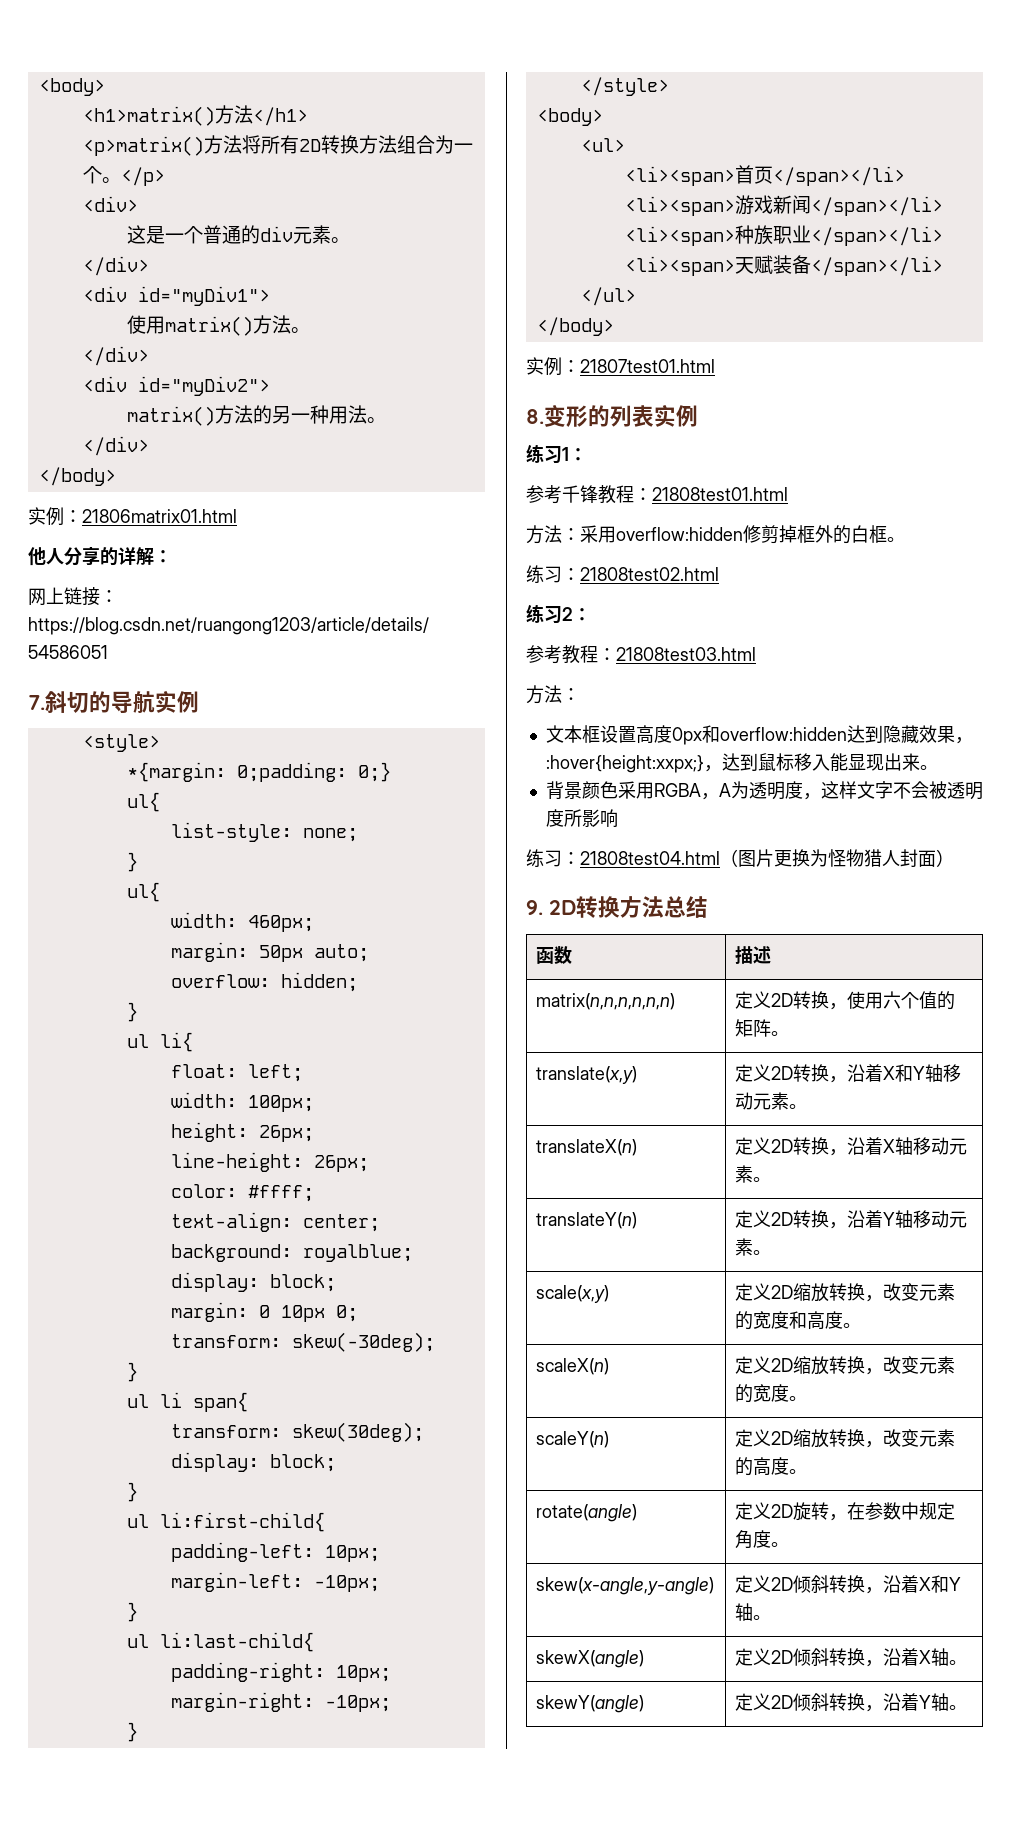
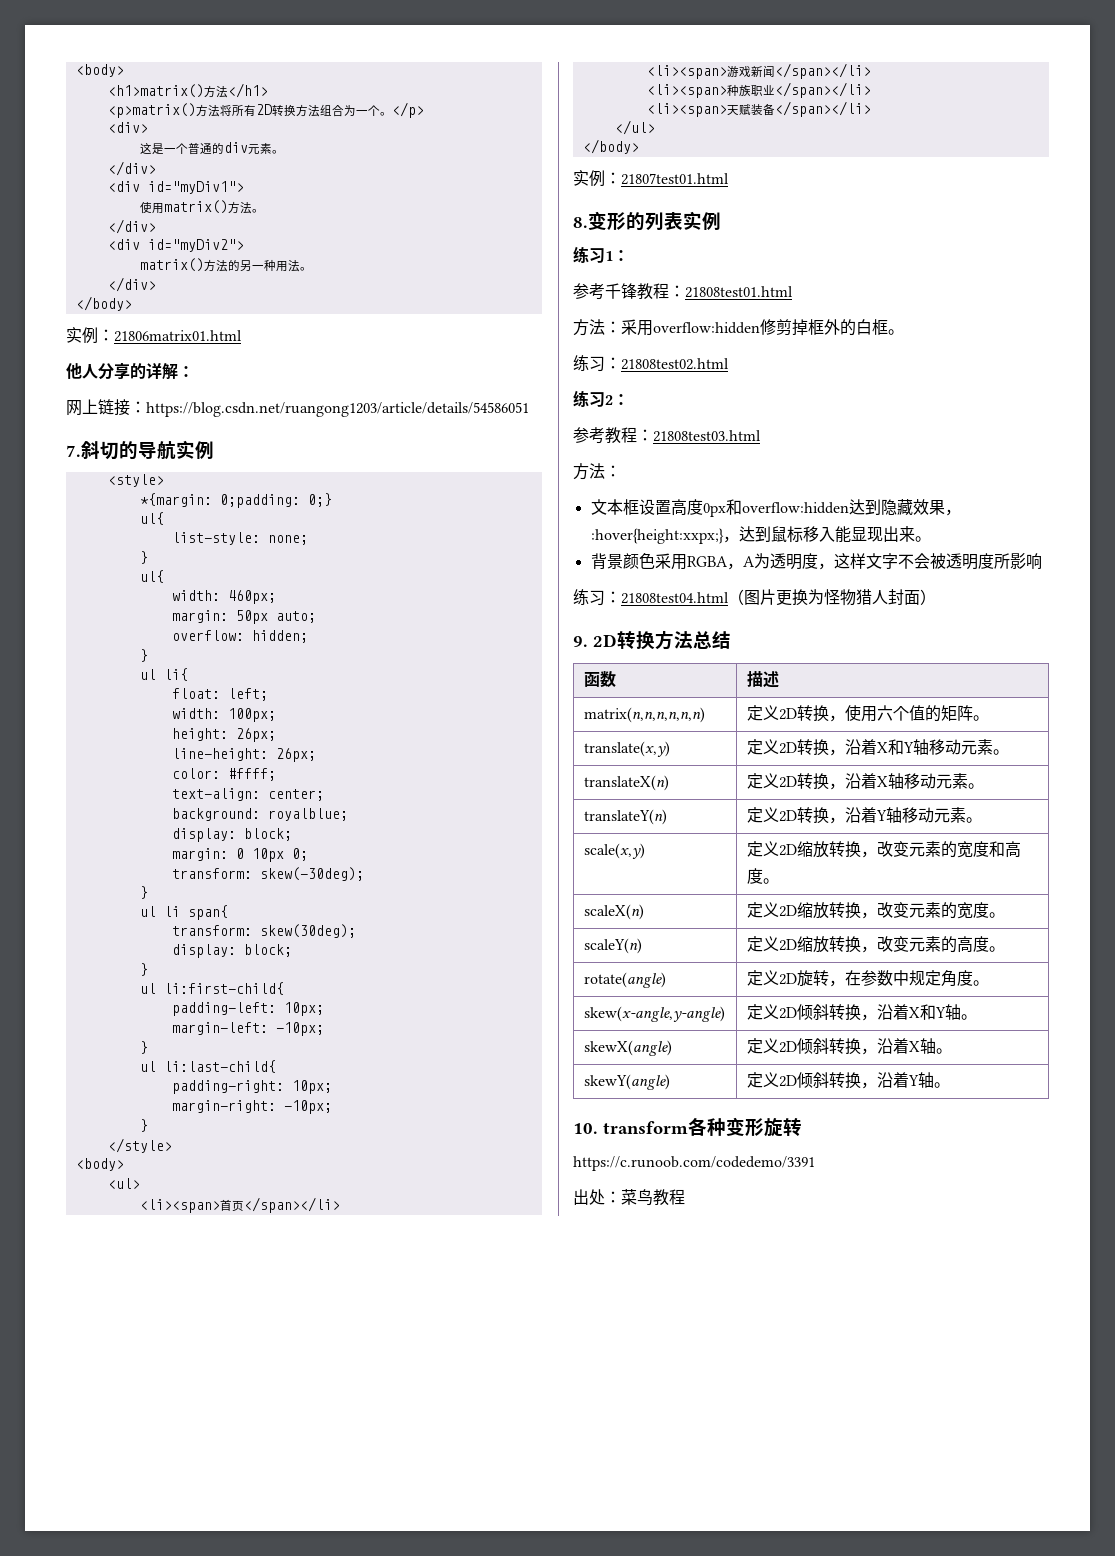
(968, 1707) none -> [573,1117,802,1137] [573,1156,815,1171] [573,1189,685,1206] // 10. transform各种变形旋转 // https://c.runoob.com/codedemo/3391 // 出处：菜鸟教程

